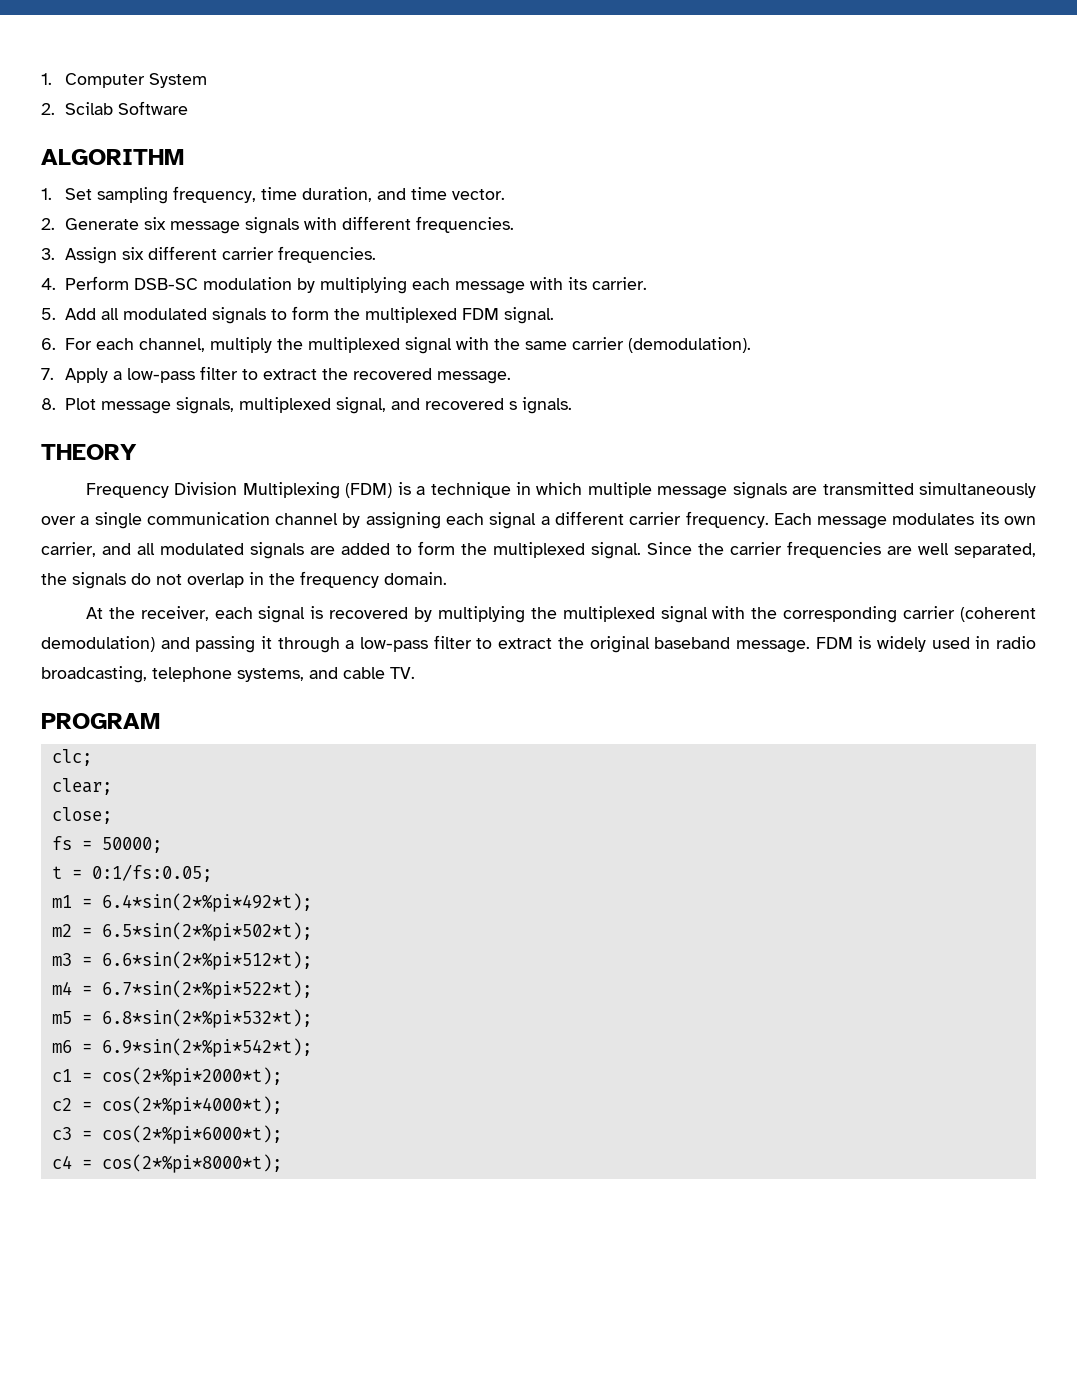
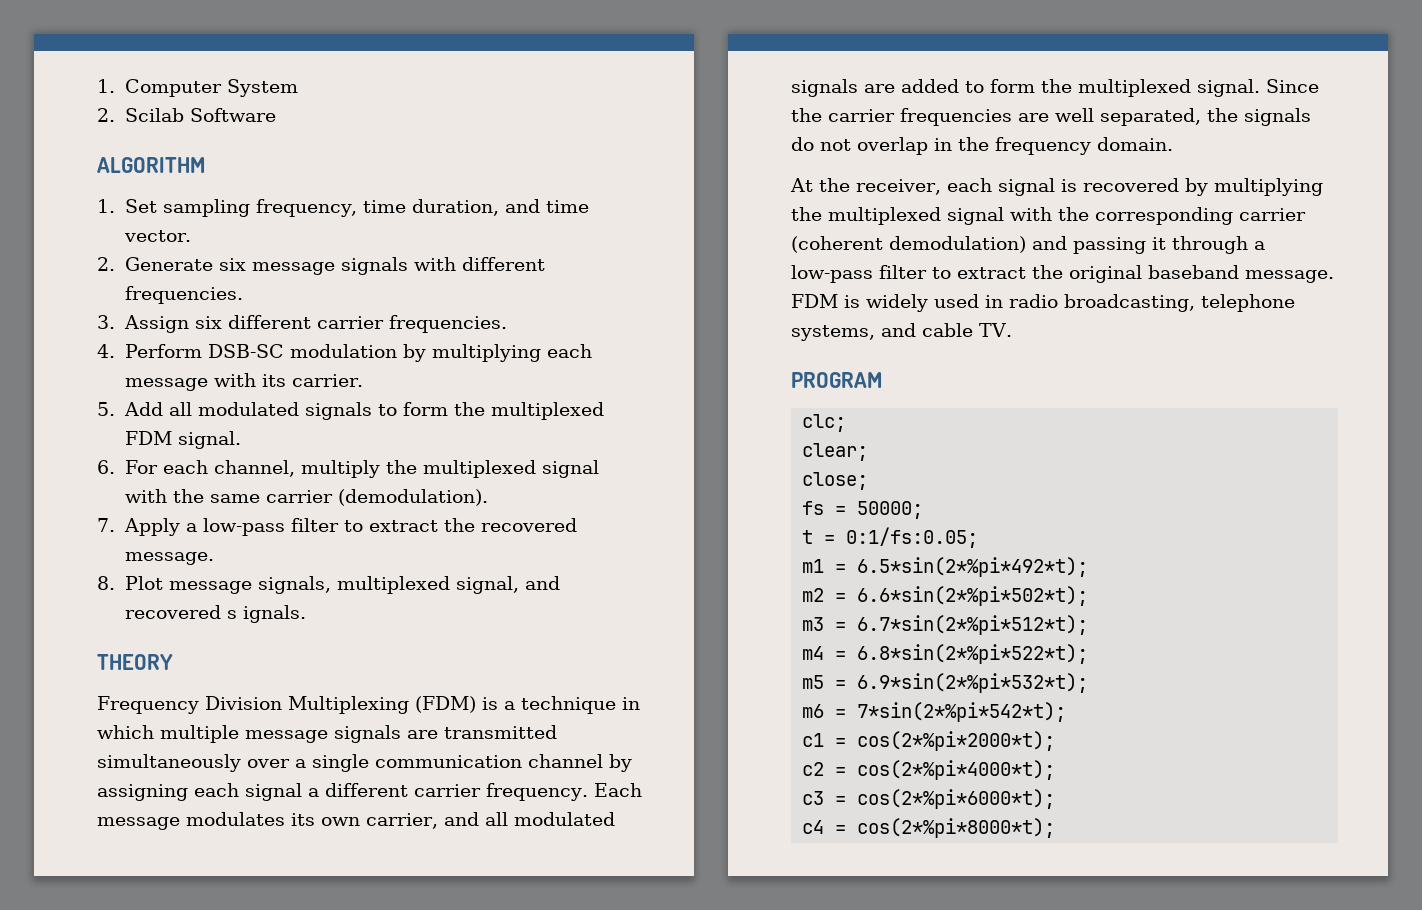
[101,893,312,912] 6.4*sin(2*%pi*492*t); -> [857,557,1089,577] 6.5*sin(2*%pi*492*t);
[101,922,312,941] 6.5*sin(2*%pi*502*t); -> [857,586,1089,606] 6.6*sin(2*%pi*502*t);
[101,951,312,970] 6.6*sin(2*%pi*512*t); -> [857,615,1089,635] 6.7*sin(2*%pi*512*t);
[101,980,312,999] 6.7*sin(2*%pi*522*t); -> [857,644,1089,664] 6.8*sin(2*%pi*522*t);
[101,1009,312,1028] 6.8*sin(2*%pi*532*t); -> [857,673,1089,693] 6.9*sin(2*%pi*532*t);
[101,1038,312,1057] 6.9*sin(2*%pi*542*t); -> [857,702,1067,722] 7*sin(2*%pi*542*t);

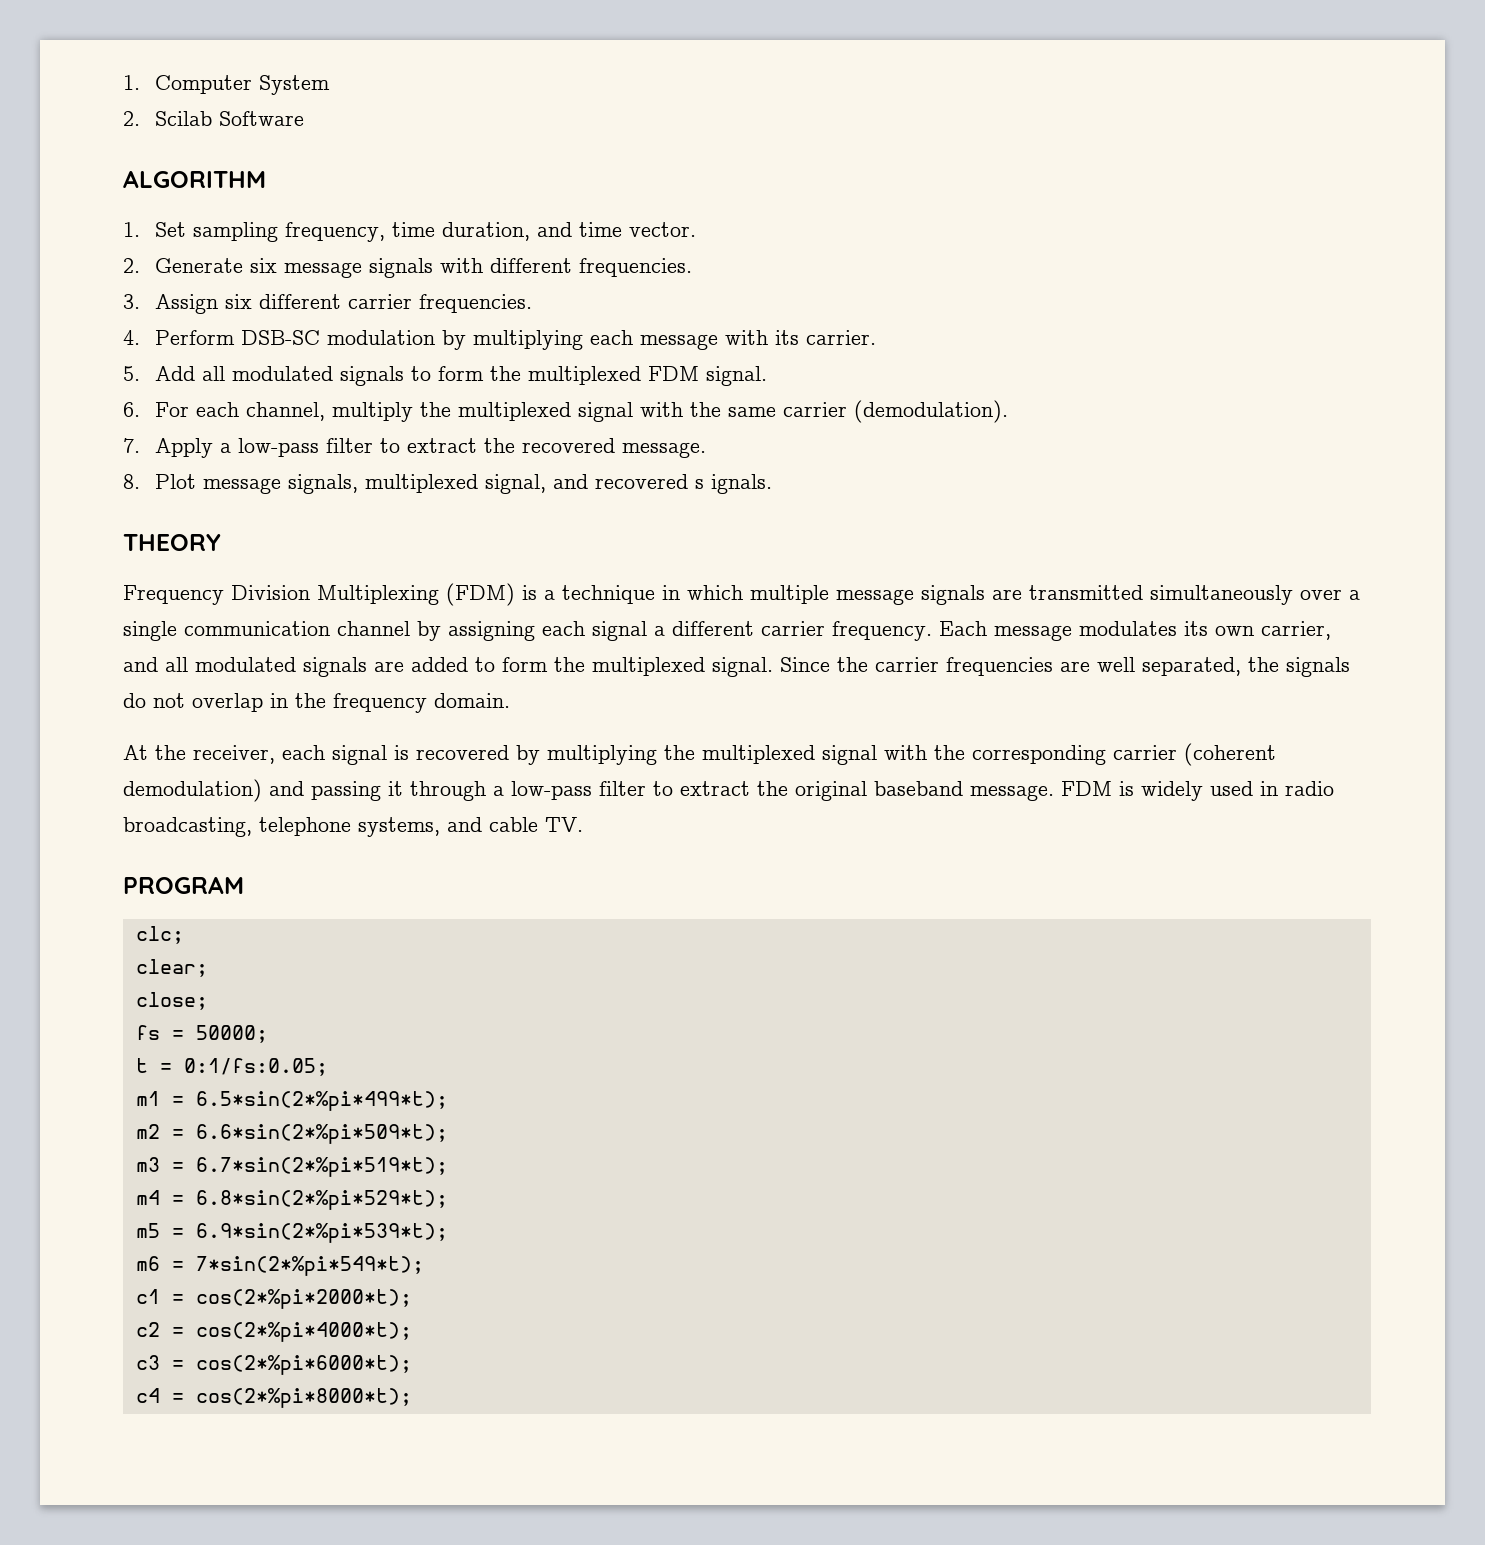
[857,557,1089,577] 6.5*sin(2*%pi*492*t); -> [195,1091,448,1111] 6.5*sin(2*%pi*499*t);
[857,586,1089,606] 6.6*sin(2*%pi*502*t); -> [195,1124,448,1144] 6.6*sin(2*%pi*509*t);
[857,615,1089,635] 6.7*sin(2*%pi*512*t); -> [195,1157,448,1177] 6.7*sin(2*%pi*519*t);
[857,644,1089,664] 6.8*sin(2*%pi*522*t); -> [195,1190,448,1210] 6.8*sin(2*%pi*529*t);
[857,673,1089,693] 6.9*sin(2*%pi*532*t); -> [195,1223,448,1243] 6.9*sin(2*%pi*539*t);
[857,702,1067,722] 7*sin(2*%pi*542*t); -> [195,1256,424,1276] 7*sin(2*%pi*549*t);

